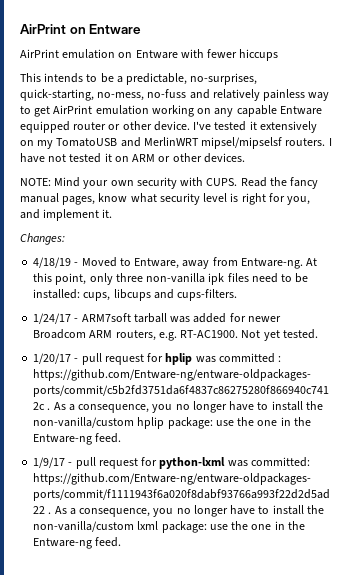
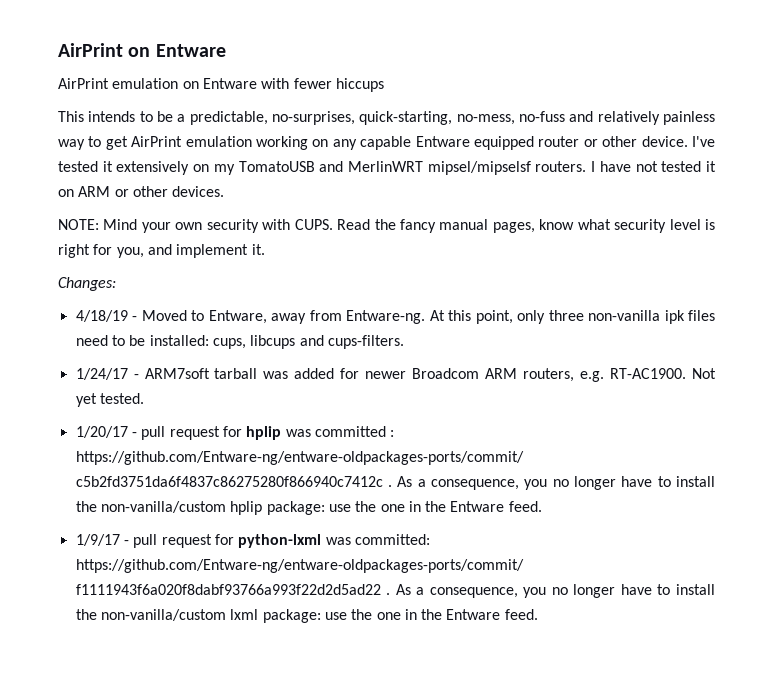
[33,434,93,445] Entware-ng -> [450,501,505,512] Entware
[33,538,93,549] Entware-ng -> [446,609,501,620] Entware

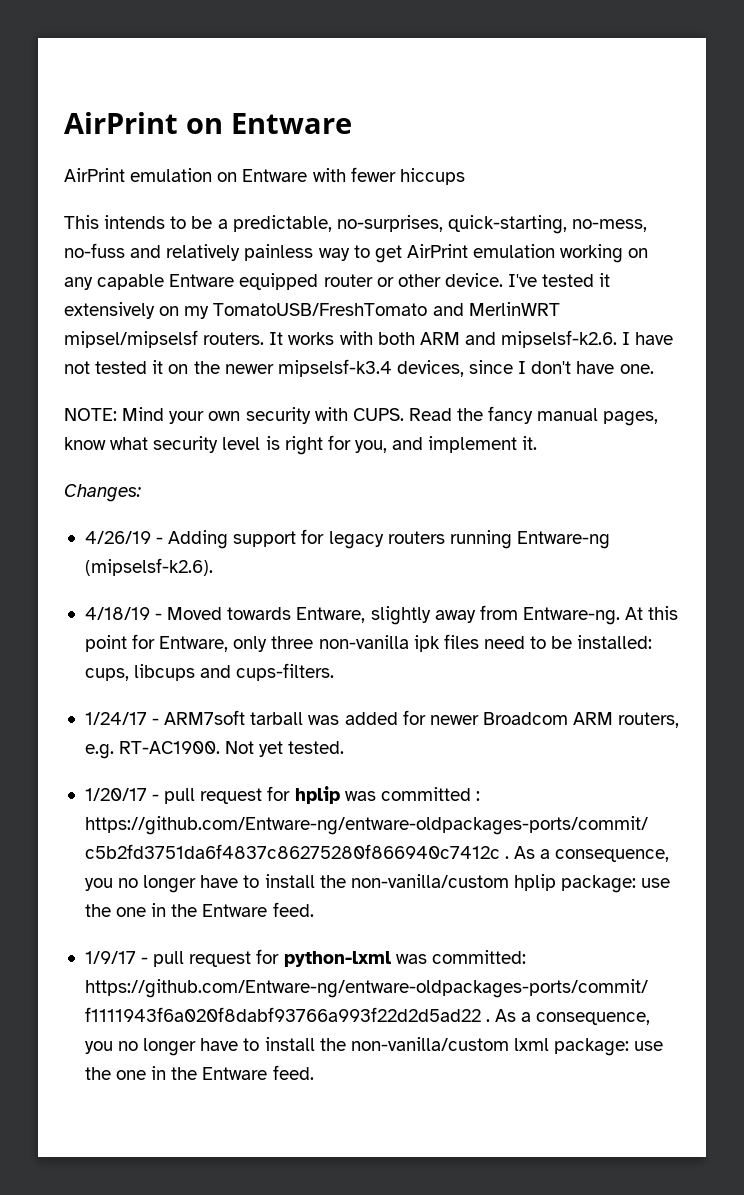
[238,161,315,172] TomatoUSB -> [213,303,428,316] TomatoUSB/FreshTomato
(587, 166) none -> [269,330,618,348] It works with both ARM and mipselsf-k2.6.
[78,186,225,197] ARM or other devices. -> [193,359,654,377] the newer mipselsf-k3.4 devices, since I don't have one.
(116, 284) none -> [84,529,610,549] [84,558,213,576] // 4/26/19 - Adding support for legacy routers running Entware-ng (mipselsf-k2.6).
[191,310,267,324] to Entware, -> [227,606,431,625] towards Entware, slightly
[475,310,513,324] point, -> [84,634,229,652] point for Entware,

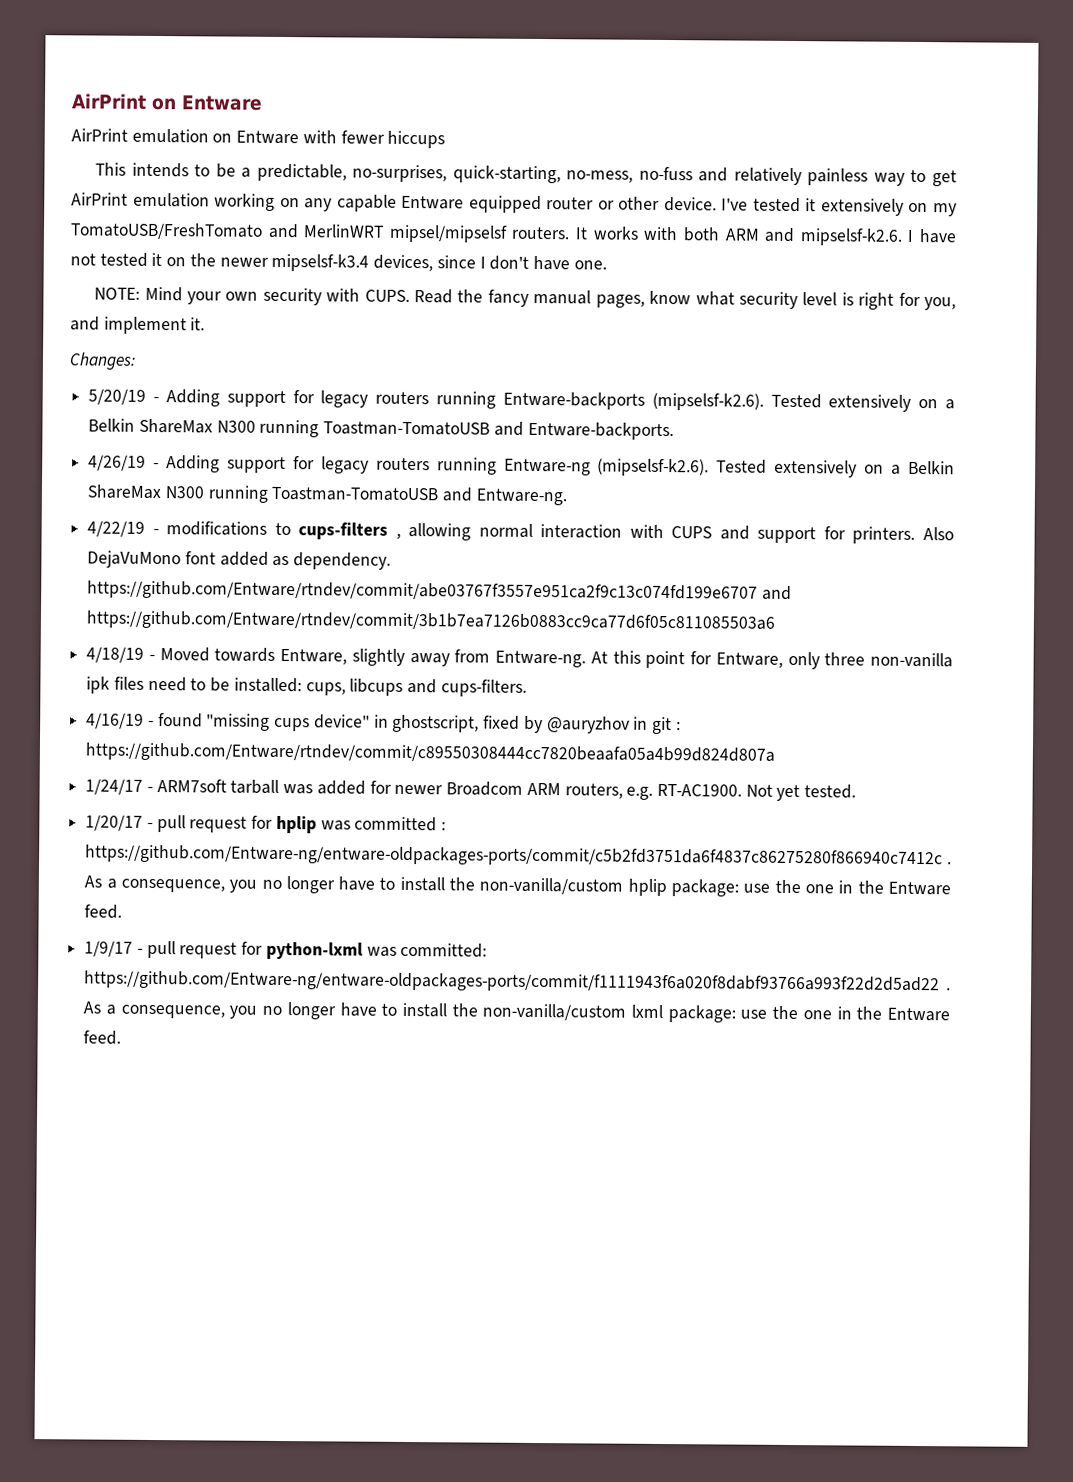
(141, 493) none -> [88,388,956,412] [88,418,674,441] // 5/20/19 - Adding support for legacy routers running Entware-backports (mipselsf-k2.6). Tested extensively on a Belkin ShareMax N300 running Toastman-TomatoUSB and Entware-backports.
(213, 567) none -> [716,459,956,478] [87,484,567,506] [87,520,954,544] [87,550,392,570] [87,580,792,603] [86,610,776,633] Tested extensively on a Belkin ShareMax N300 running Toastman-TomatoUSB and Entware-ng. // 4/22/19 - modifications to cups-filters , allowing normal interaction with CUPS and support for printers. Also DejaVuMono font added as dependency. https://github.com/Entware/rtndev/commit/abe03767f3557e951ca2f9c13c074fd199e6707 and https://github.com/Entware/rtndev/commit/3b1b7ea7126b0883cc9ca77d6f05c811085503a6
(335, 672) none -> [86,712,681,735] [85,742,776,765] // 4/16/19 - found "missing cups device" in ghostscript, fixed by @auryzhov in git : https://github.com/Entware/rtndev/commit/c89550308444cc7820beaafa05a4b99d824d807a

